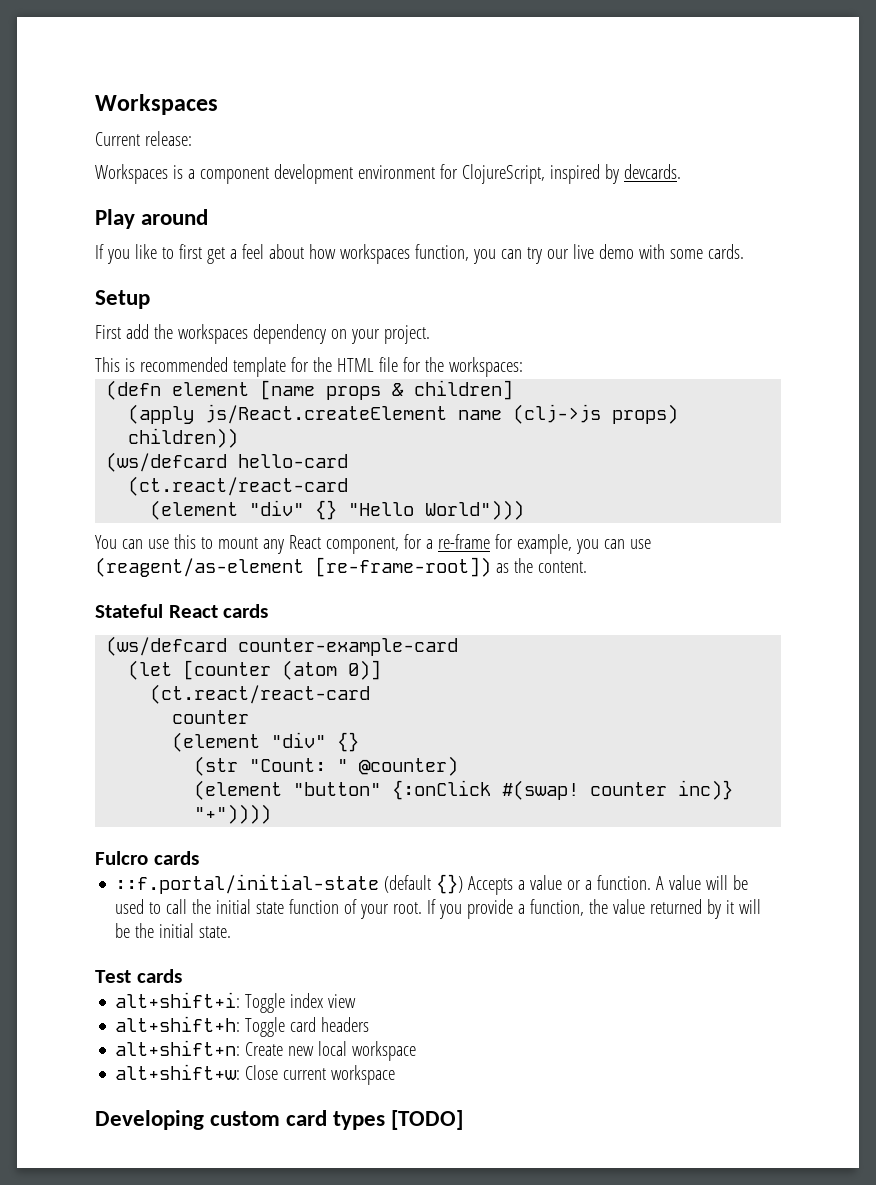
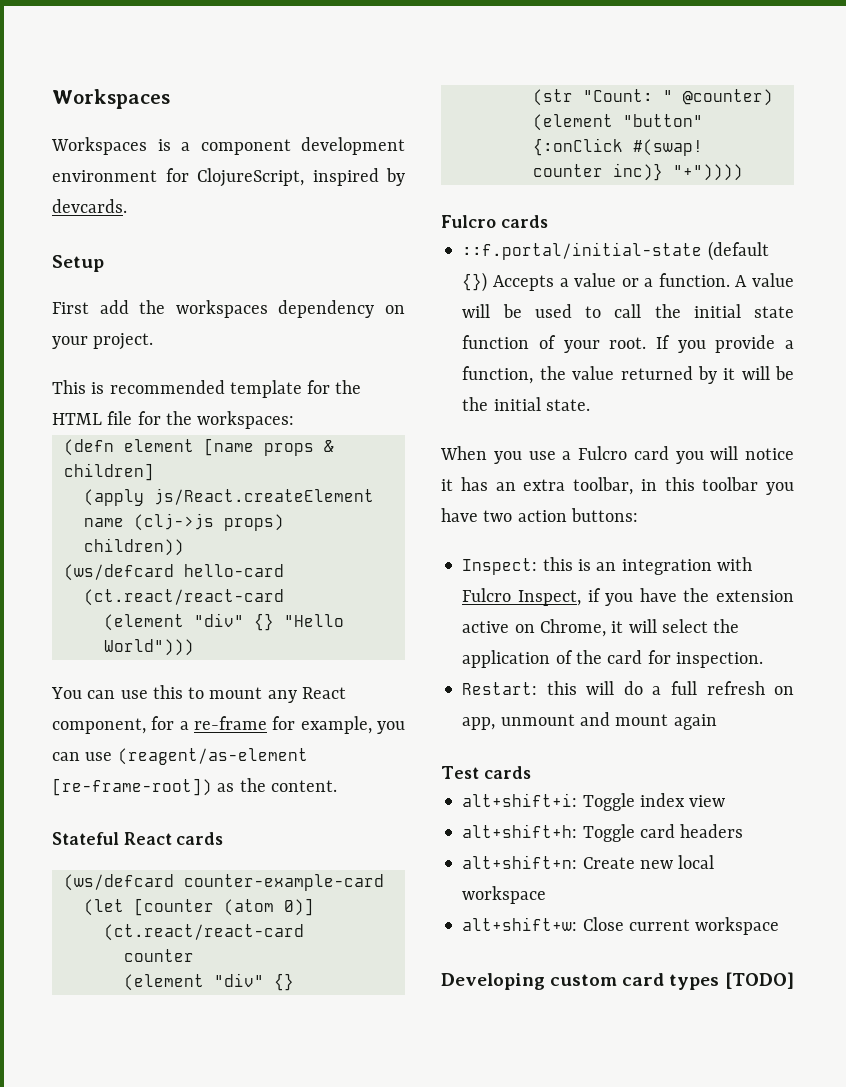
[95,94,218,115] [95,131,192,146] Workspaces // Current release: -> [52,89,170,109] Workspaces
[95,209,209,229] [95,244,744,264] // Play around // If you like to first get a feel about how workspaces function, you can try our live demo with some cards. -> (127, 206) none
(232, 932) none -> [440,446,794,464] [441,477,794,495] [441,508,638,522] [462,557,752,575] [462,588,794,606] [462,619,740,637] [462,650,763,668] [462,681,794,695] [462,712,717,730] // When you use a Fulcro card you will notice it has an extra toolbar, in this toolbar you have two action buttons: // Inspect: this is an integration with Fulcro Inspect, if you have the extension active on Chrome, it will select the application of the card for inspection. // Restart: this will do a full refresh on app, unmount and mount again

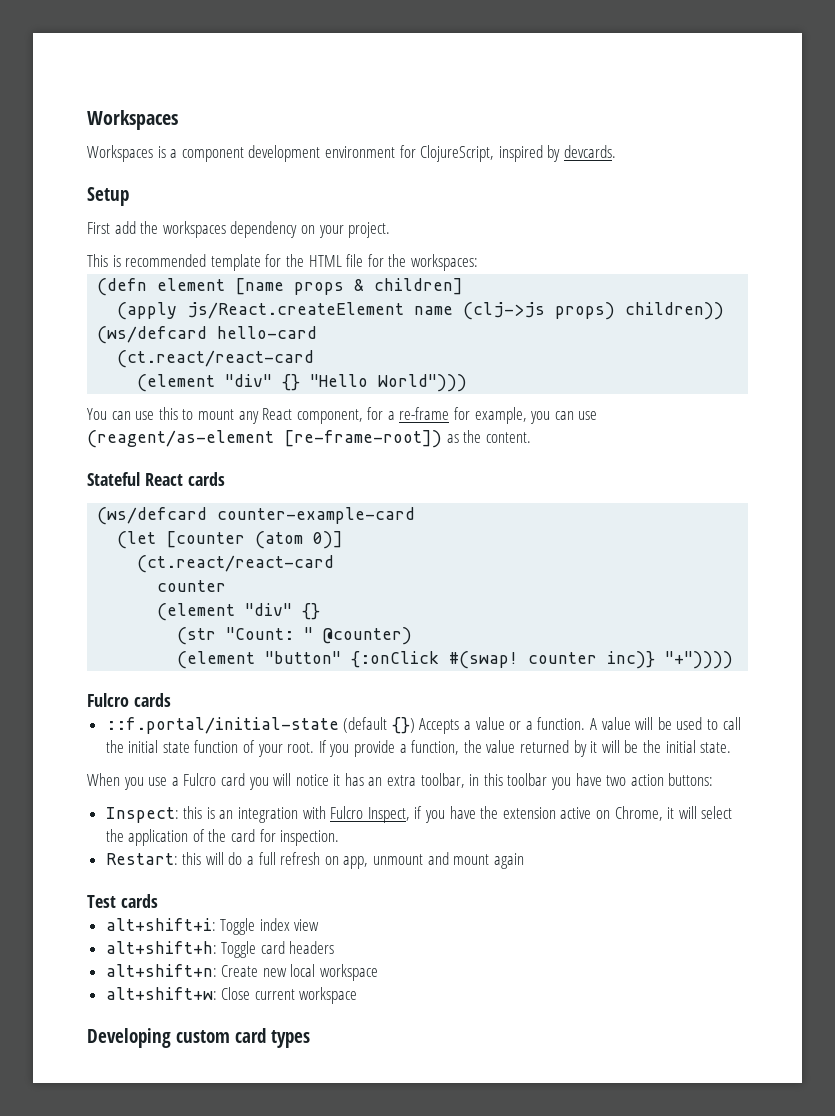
[724,972,794,989] [TODO] -> (310, 1039) none

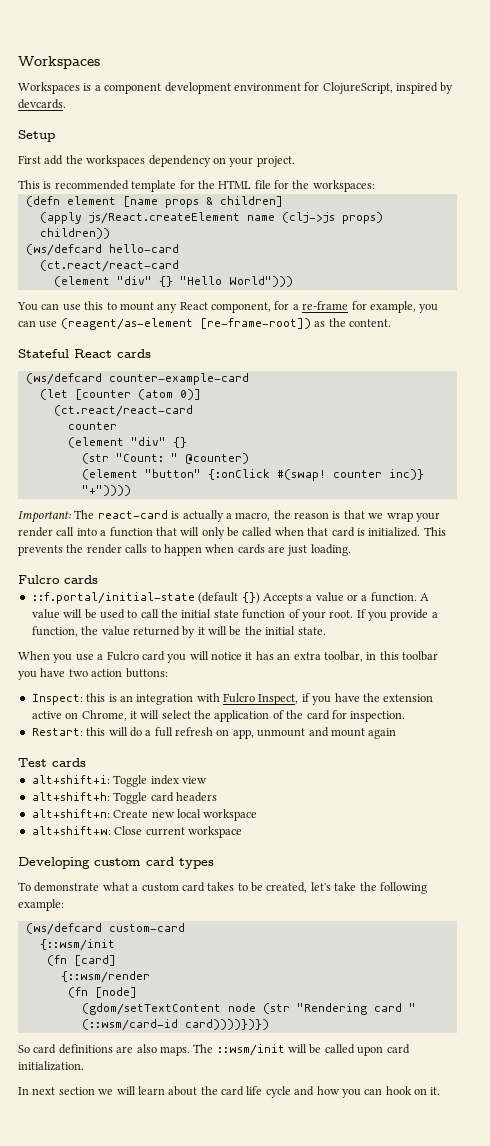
(734, 660) none -> [18,510,440,523] [18,527,446,539] [18,544,351,556] // Important: The react-card is actually a macro, the reason is that we wrap your render call into a function that will only be called when that card is initialized. This prevents the render calls to happen when cards are just loading.
(310, 1039) none -> [18,882,427,894] [18,899,64,911] [25,923,185,935] [39,939,115,951] [46,955,116,966] [60,971,150,983] [67,987,137,998] [81,1003,416,1015] [81,1019,269,1031] [18,1044,410,1056] [18,1061,84,1071] [18,1086,441,1098] // To demonstrate what a custom card takes to be created, let's take the following example: // (ws/defcard custom-card // {::wsm/init // (fn [card] // {::wsm/render // (fn [node] // (gdom/setTextContent node (str "Rendering card " (::wsm/card-id card))))})}) // So card definitions are also maps. The ::wsm/init will be called upon card initialization. // In next section we will learn about the card life cycle and how you can hook on it.

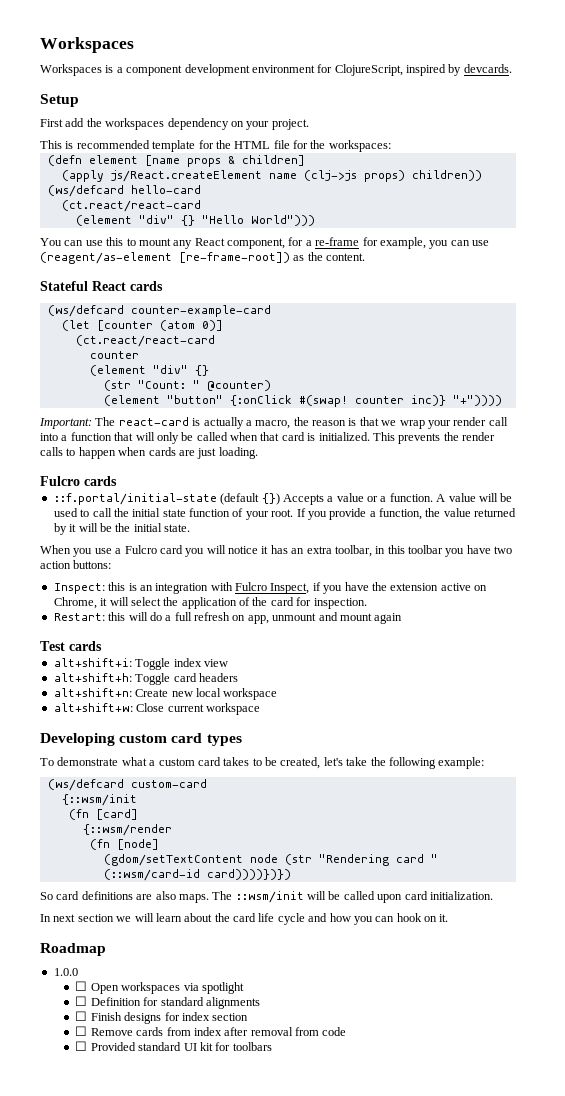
(441, 1091) none -> [40,943,106,956] [53,968,78,976] [75,981,244,994] [75,996,260,1009] [75,1011,249,1024] [75,1026,347,1036] [75,1041,272,1051] // Roadmap // 1.0.0 // ☐ Open workspaces via spotlight // ☐ Definition for standard alignments // ☐ Finish designs for index section // ☐ Remove cards from index after removal from code // ☐ Provided standard UI kit for toolbars

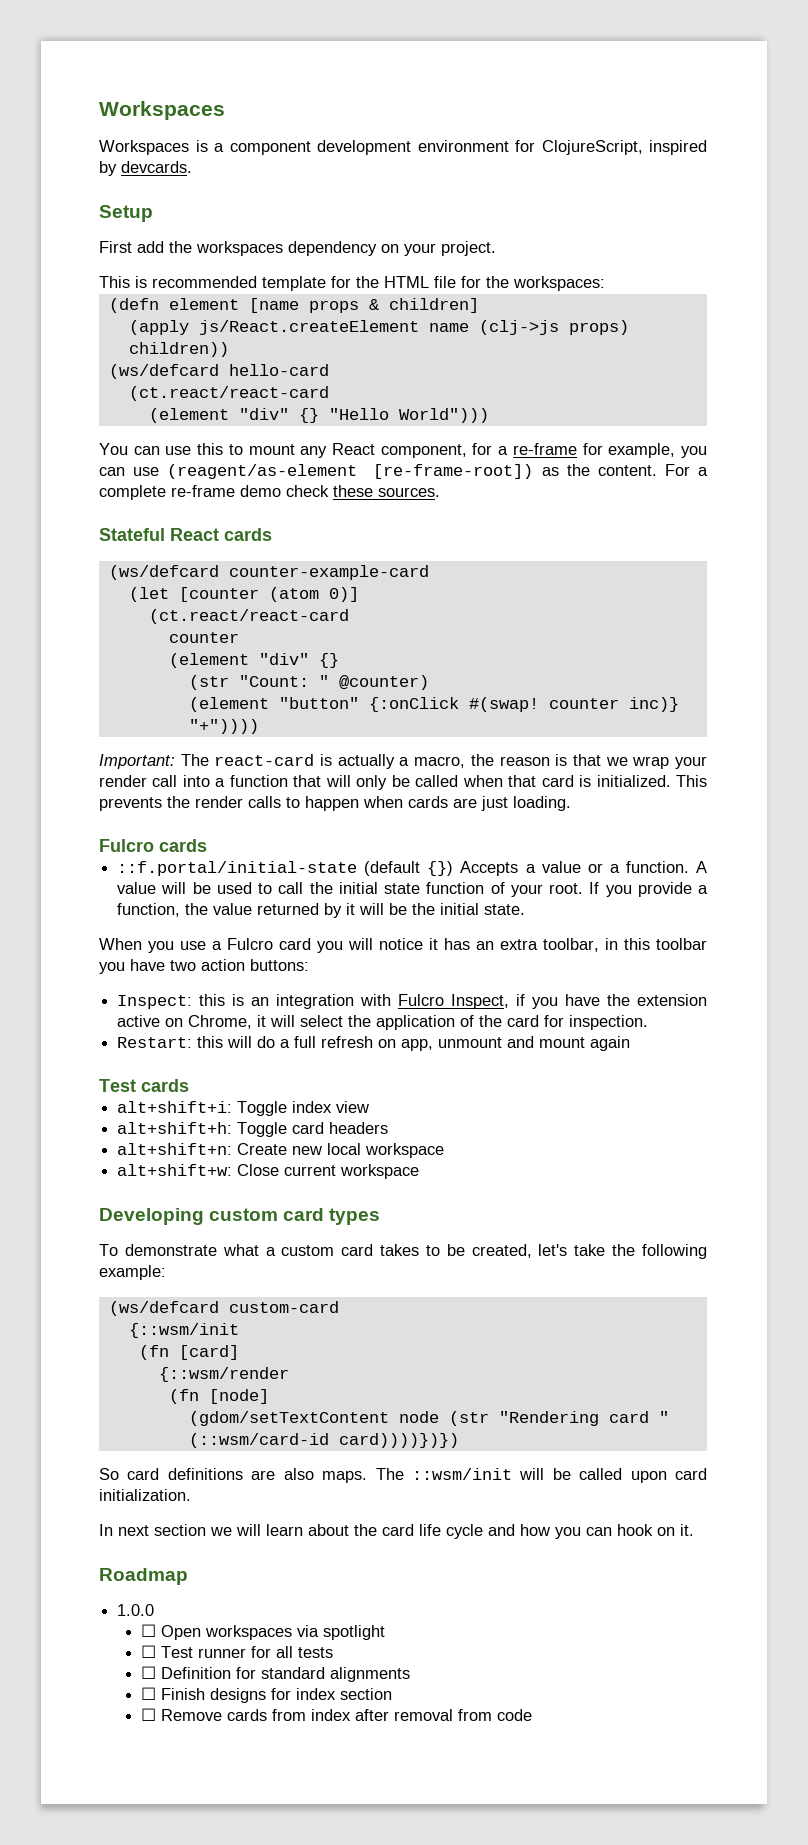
(366, 257) none -> [664,464,708,476] [99,485,440,500] For a complete re-frame demo check these sources.
(244, 988) none -> [140,1645,333,1658] // ☐ Test runner for all tests
[75,1041,272,1051] // ☐ Provided standard UI kit for toolbars -> (532, 1715) none

